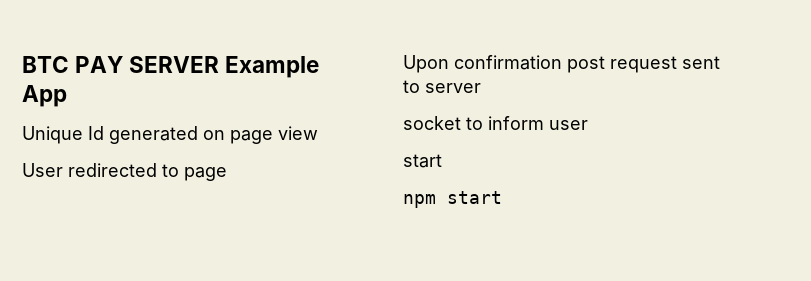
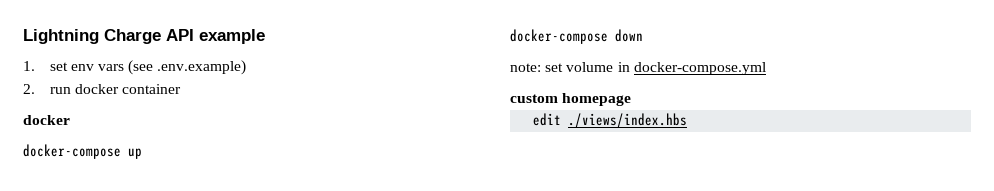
[22,56,320,78] [22,85,67,107] [22,126,318,144] [22,163,227,181] [403,55,720,73] [403,80,481,93] [403,116,588,130] [403,154,442,168] [403,191,502,208] BTC PAY SERVER Example App // Unique Id generated on page view // User redirected to page // Upon confirmation post request sent to server // socket to inform user // start // npm start -> [23,29,265,44] [23,60,247,75] [23,84,181,94] [23,115,70,125] [23,144,142,159] [510,29,643,44] [510,62,766,75] [510,93,632,106] [533,113,688,128] Lightning Charge API example // 1. set env vars (see .env.example) // 2. run docker container // docker // docker-compose up // docker-compose down // note: set volume in docker-compose.yml // custom homepage // edit ./views/index.hbs

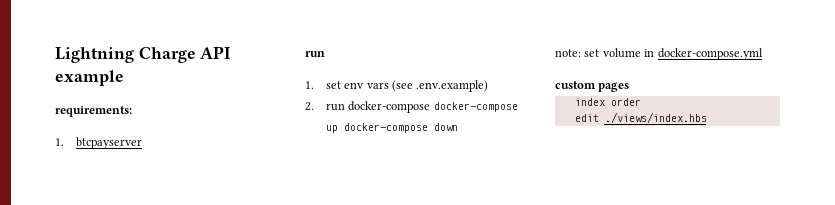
(265, 36) none -> [55,106,132,117] [55,137,142,149] [305,51,325,57] // requirements: // 1. btcpayserver // run
[74,84,181,94] [23,115,70,125] docker container // docker // -> [348,101,431,113] docker-compose
(142, 153) // -> (338, 129) none
[562,93,632,106] homepage -> [598,82,630,92] [574,98,641,106] pages // index order

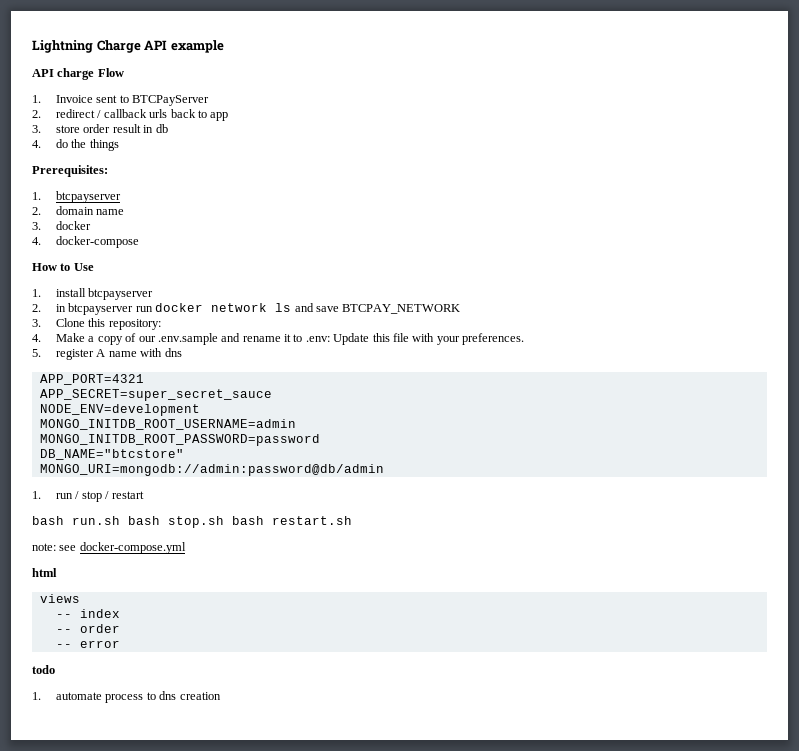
[55,106,132,117] [55,137,142,149] [305,51,325,57] [305,80,489,92] [305,101,518,113] [325,123,458,133] [555,48,763,60] [555,81,630,92] requirements: // 1. btcpayserver // run // 1. set env vars (see .env.example) // 2. run docker-compose docker-compose up docker-compose down // note: set volume in docker-compose.yml // custom pages // -> [32,68,124,80] [32,95,210,106] [32,109,229,121] [32,124,168,133] [32,139,119,151] [32,165,108,177] [32,191,122,203] [32,206,125,215] [32,221,92,230] [32,236,140,248] [32,263,94,271] [32,288,154,300] [32,303,461,315] [32,318,161,330] [32,333,525,345] [32,348,182,360] [39,374,144,385] [39,389,272,401] [39,404,200,416] [39,419,296,430] [39,434,320,446] [39,449,184,460] [39,464,384,476] [32,491,144,502] [32,516,352,528] [32,542,186,554] [32,568,57,577] [39,594,80,603] [55,614,72,618] API charge Flow // 1. Invoice sent to BTCPayServer // 2. redirect / callback urls back to app // 3. store order result in db // 4. do the things // Prerequisites: // 1. btcpayserver // 2. domain name // 3. docker // 4. docker-compose // How to Use // 1. install btcpayserver // 2. in btcpayserver run docker network ls and save BTCPAY_NETWORK // 3. Clone this repository: // 4. Make a copy of our .env.sample and rename it to .env: Update this file with your preferences. // 5. register A name with dns // APP_PORT=4321 // APP_SECRET=super_secret_sauce // NODE_ENV=development // MONGO_INITDB_ROOT_USERNAME=admin // MONGO_INITDB_ROOT_PASSWORD=password // DB_NAME="btcstore" // MONGO_URI=mongodb://admin:password@db/admin // 1. run / stop / restart // bash run.sh bash stop.sh bash restart.sh // note: see docker-compose.yml // html // views // --
(605, 102) none -> [55,629,72,633] // --
[574,112,707,123] edit ./views/index.hbs -> [55,640,120,648] [32,665,55,674] [32,691,221,703] -- error // todo // 1. automate process to dns creation

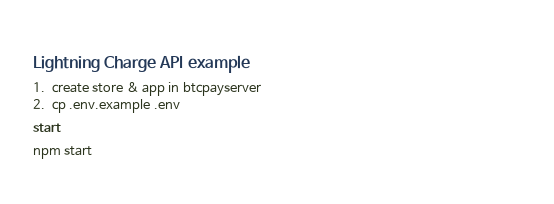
[32,68,124,80] [32,95,210,106] [32,109,229,121] [32,124,168,133] [32,139,119,151] [32,165,108,177] [32,191,122,203] [32,206,125,215] [32,221,92,230] [32,236,140,248] [32,263,94,271] [32,288,154,300] [32,303,461,315] [32,318,161,330] [32,333,525,345] [32,348,182,360] [39,374,144,385] [39,389,272,401] [39,404,200,416] [39,419,296,430] [39,434,320,446] [39,449,184,460] [39,464,384,476] [32,491,144,502] [32,516,352,528] [32,542,186,554] [32,568,57,577] [39,594,80,603] [55,609,120,618] [55,624,120,633] [55,640,120,648] [32,665,55,674] [32,691,221,703] API charge Flow // 1. Invoice sent to BTCPayServer // 2. redirect / callback urls back to app // 3. store order result in db // 4. do the things // Prerequisites: // 1. btcpayserver // 2. domain name // 3. docker // 4. docker-compose // How to Use // 1. install btcpayserver // 2. in btcpayserver run docker network ls and save BTCPAY_NETWORK // 3. Clone this repository: // 4. Make a copy of our .env.sample and rename it to .env: Update this file with your preferences. // 5. register A name with dns // APP_PORT=4321 // APP_SECRET=super_secret_sauce // NODE_ENV=development // MONGO_INITDB_ROOT_USERNAME=admin // MONGO_INITDB_ROOT_PASSWORD=password // DB_NAME="btcstore" // MONGO_URI=mongodb://admin:password@db/admin // 1. run / stop / restart // bash run.sh bash stop.sh bash restart.sh // note: see docker-compose.yml // html // views // -- index // -- order // -- error // todo // 1. automate process to dns creation -> [33,82,261,96] [33,99,180,113] [33,123,61,132] [33,146,93,159] 1. create store & app in btcpayserver // 2. cp .env.example .env // start // npm start

